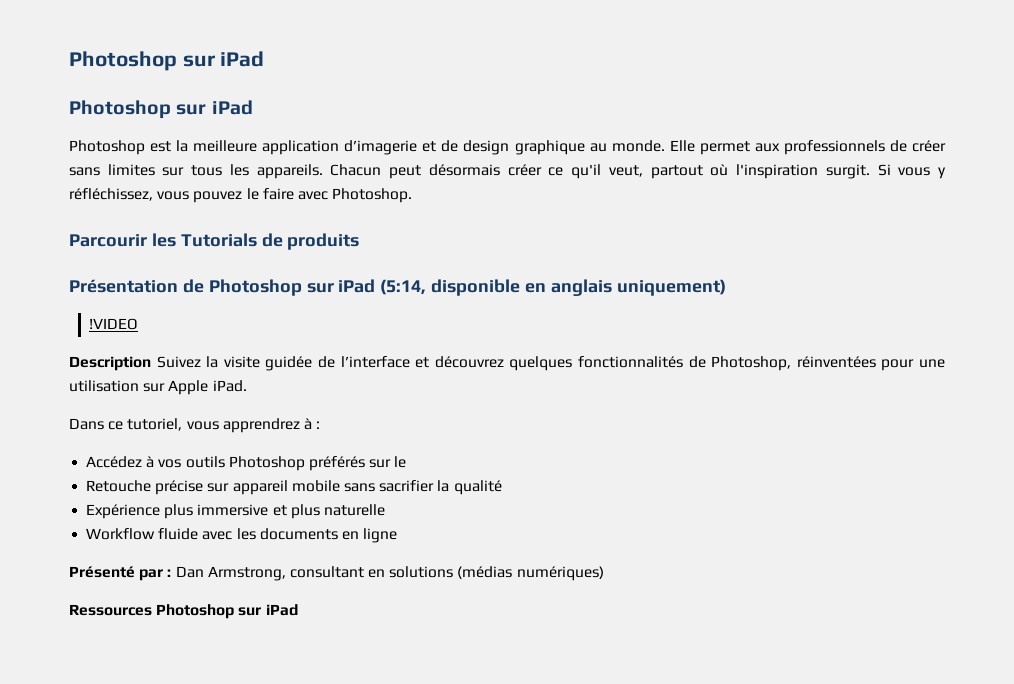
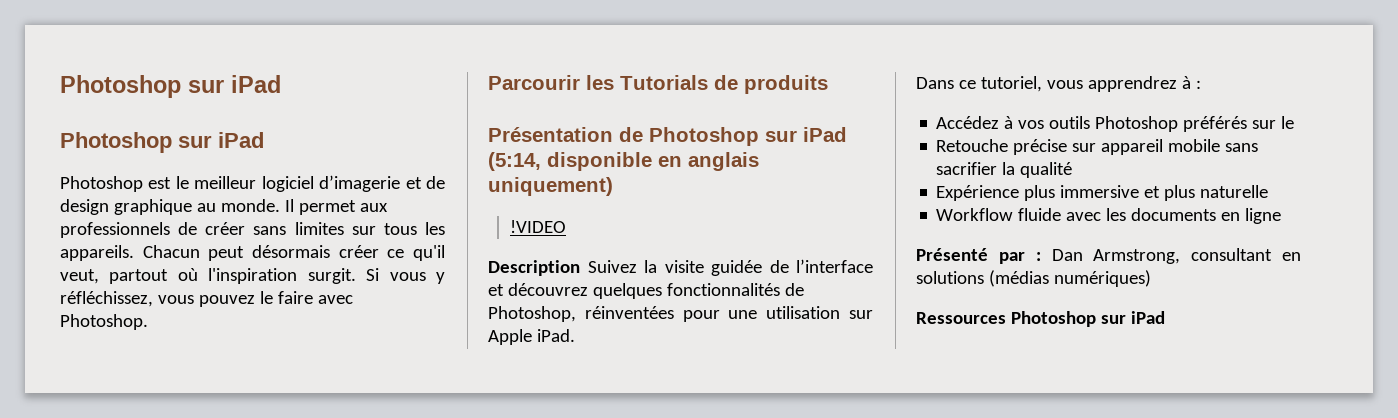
[176,140,340,155] la meilleure application -> [175,176,314,192] le meilleur logiciel
[669,140,695,152] Elle -> [284,199,294,212] Il

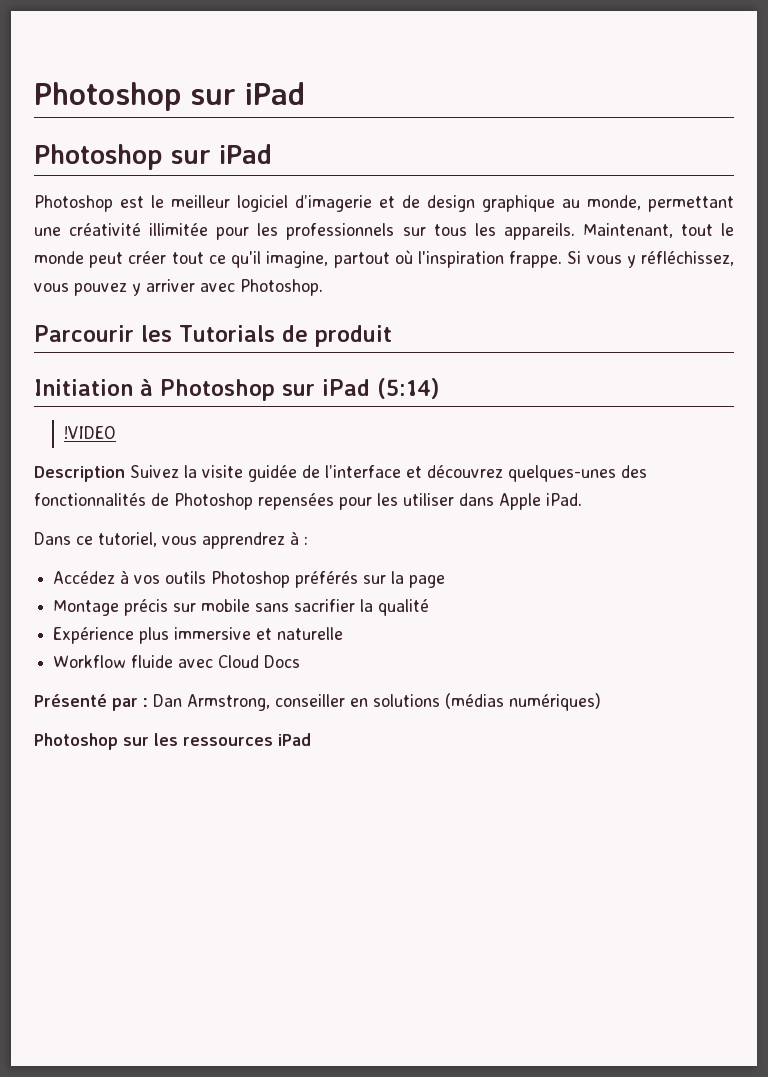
[220,199,388,215] [60,222,446,238] [60,245,379,261] monde. Il permet aux professionnels de créer sans limites sur tous les appareils. Chacun peut désormais créer -> [587,195,734,212] [34,223,735,240] [34,251,204,268] monde, permettant une créativité illimitée pour les professionnels sur tous les appareils. Maintenant, tout le monde peut créer tout
[60,269,99,284] veut, -> [266,251,329,268] imagine,
[307,268,356,284] surgit. -> [509,251,563,268] frappe.
[259,291,313,304] le faire -> [132,279,195,296] y arriver
[744,75,828,94] [488,127,847,146] [488,152,759,171] [488,177,613,196] produits // Présentation de Photoshop sur iPad (5:14, disponible en anglais uniquement) -> [314,325,392,347] [34,378,439,401] produit // Initiation à Photoshop sur iPad (5:14)
[592,283,804,299] [488,306,873,322] quelques fonctionnalités de Photoshop, réinventées pour une utilisation sur -> [508,465,647,482] [34,493,494,510] quelques-unes des fonctionnalités de Photoshop repensées pour les utiliser dans
[1281,116,1295,129] [936,139,1164,155] le // Retouche précise sur appareil -> [391,571,446,588] [53,599,197,616] la page // Montage précis sur
[1164,185,1196,201] plus -> (273, 634) none
[1106,208,1282,224] les documents en ligne -> [218,655,301,668] Cloud Docs
[1191,248,1273,261] consultant -> [275,694,345,707] conseiller
[916,311,1126,327] Ressources Photoshop sur -> [34,733,273,750] Photoshop sur les ressources

